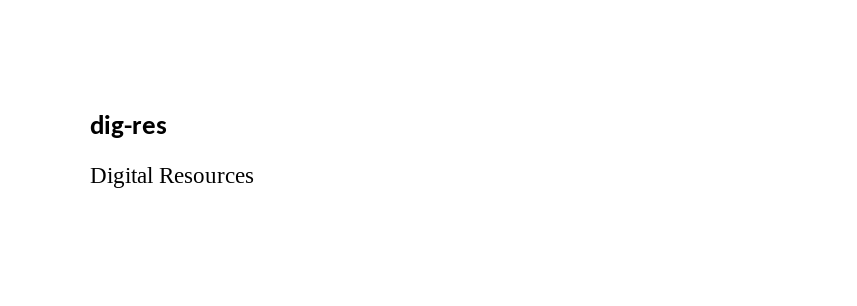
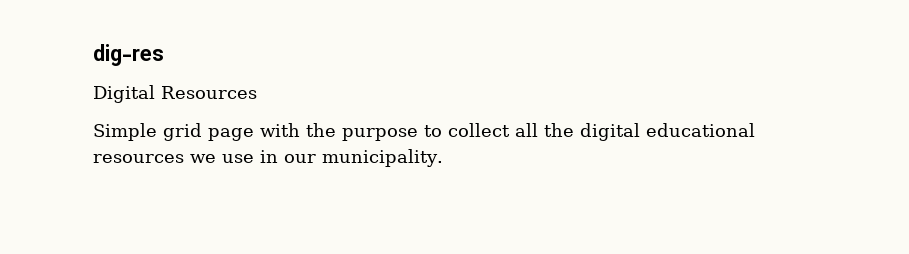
(255, 175) none -> [93,123,755,141] [93,149,443,167] // Simple grid page with the purpose to collect all the digital educational resources we use in our municipality.

